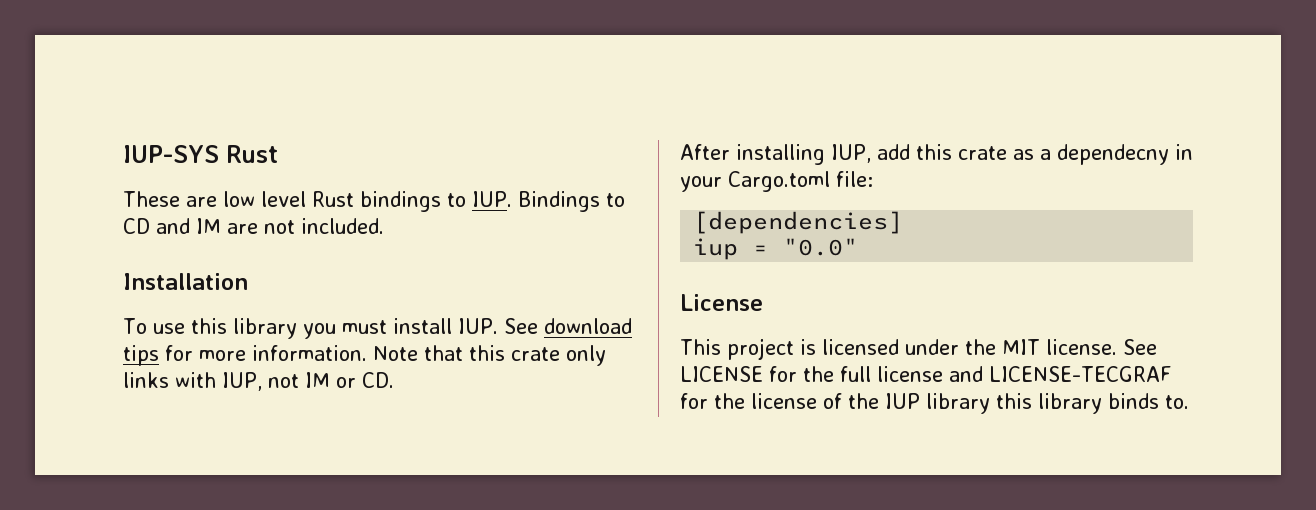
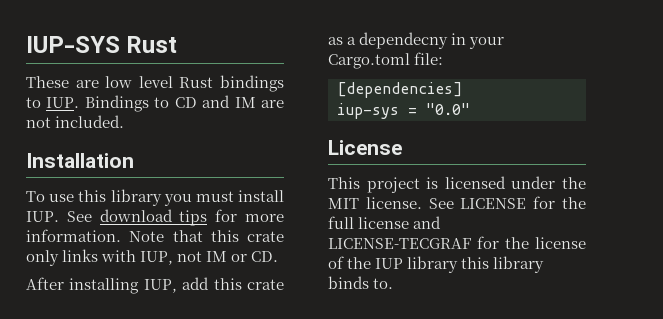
[693,238,739,260] iup -> [337,103,399,119] iup-sys

